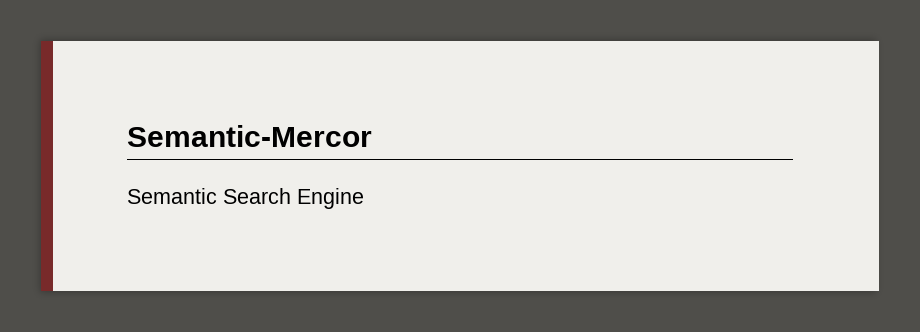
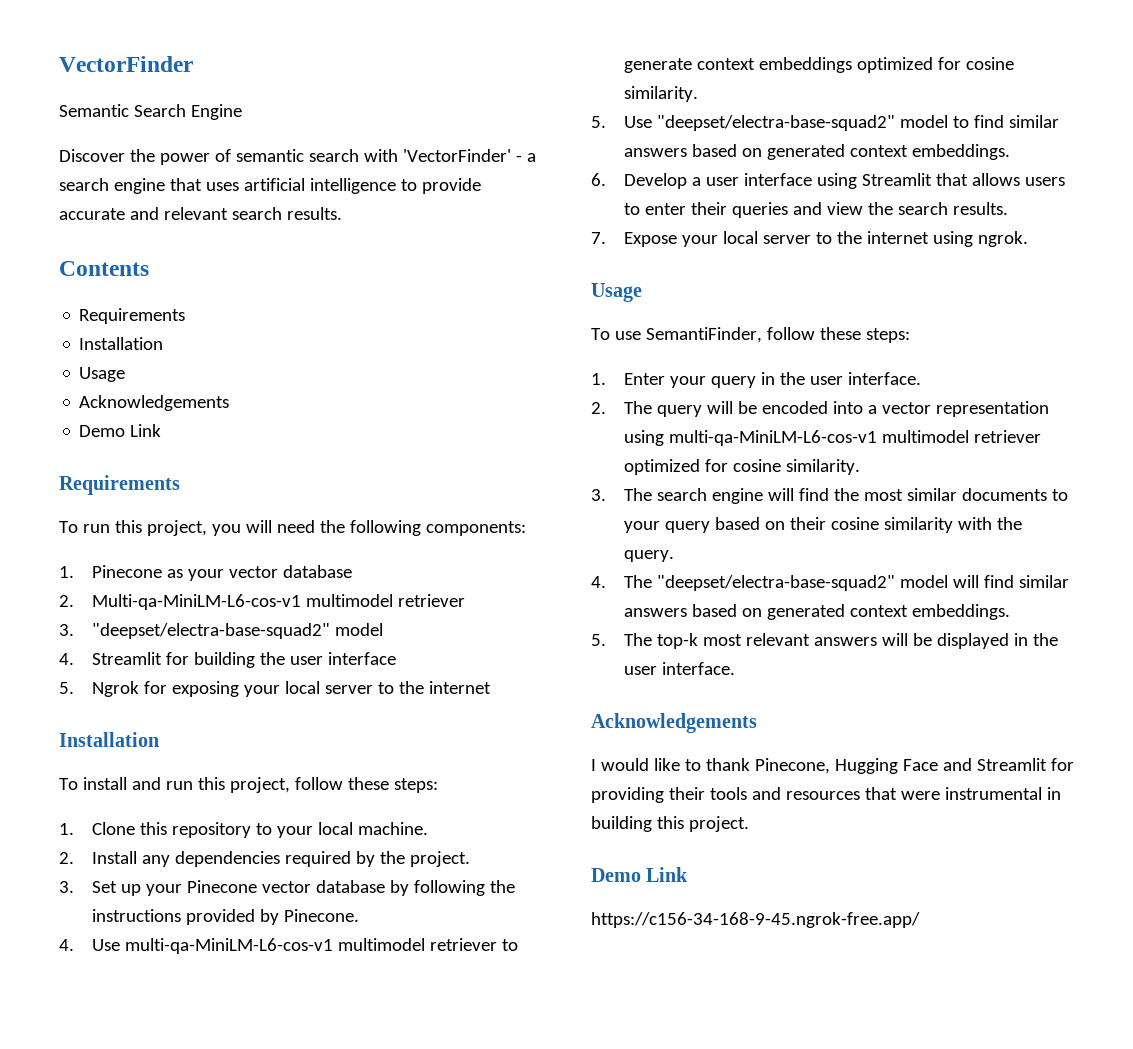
[127,125,372,147] Semantic-Mercor -> [59,56,193,72] VectorFinder
(364, 198) none -> [59,149,536,165] [59,178,481,194] [59,207,342,220] [59,261,149,276] [79,308,186,324] [79,337,164,350] [79,367,126,382] [79,395,230,411] [79,424,162,437] [59,475,180,495] [59,520,526,536] [59,565,353,581] [59,594,466,610] [59,623,384,639] [59,652,397,668] [59,681,492,697] [59,732,159,747] [59,777,438,793] [59,822,429,838] [59,851,471,867] [59,880,516,896] [92,909,360,925] [59,938,519,954] [624,57,1015,73] [624,86,699,102] [591,115,1060,131] [624,144,1011,160] [591,173,1066,189] [624,202,1009,218] [591,231,1029,247] [591,283,642,302] [591,327,910,343] [591,372,922,388] [591,401,1050,417] [624,430,1042,446] [624,459,861,475] [591,488,1069,504] [624,517,1023,533] [624,550,675,562] [591,575,1070,591] [624,604,1011,620] [591,633,1059,649] [624,662,736,675] [591,713,757,733] [591,758,1074,774] [591,787,1061,803] [591,816,749,832] [591,867,689,882] [591,912,920,928] // Discover the power of semantic search with 'VectorFinder' - a search engine that uses artificial intelligence to provide accurate and relevant search results. // Contents // Requirements // Installation // Usage // Acknowledgements // Demo Link // Requirements // To run this project, you will need the following components: // 1. Pinecone as your vector database // 2. Multi-qa-MiniLM-L6-cos-v1 multimodel retriever // 3. "deepset/electra-base-squad2" model // 4. Streamlit for building the user interface // 5. Ngrok for exposing your local server to the internet // Installation // To install and run this project, follow these steps: // 1. Clone this repository to your local machine. // 2. Install any dependencies required by the project. // 3. Set up your Pinecone vector database by following the instructions provided by Pinecone. // 4. Use multi-qa-MiniLM-L6-cos-v1 multimodel retriever to generate context embeddings optimized for cosine similarity. // 5. Use "deepset/electra-base-squad2" model to find similar answers based on generated context embeddings. // 6. Develop a user interface using Streamlit that allows users to enter their queries and view the search results. // 7. Expose your local server to the internet using ngrok. // Usage // To use SemantiFinder, follow these steps: // 1. Enter your query in the user interface. // 2. The query will be encoded into a vector representation using multi-qa-MiniLM-L6-cos-v1 multimodel retriever optimized for cosine similarity. // 3. The search engine will find the most similar documents to your query based on their cosine similarity with the query. // 4. The "deepset/electra-base-squad2" model will find similar answers based on generated context embeddings. // 5. The top-k most relevant answers will be displayed in the user interface. // Acknowledgements // I would like to thank Pinecone, Hugging Face and Streamlit for providing their tools and resources that were instrumental in building this project. // Demo Link // https://c156-34-168-9-45.ngrok-free.app/

